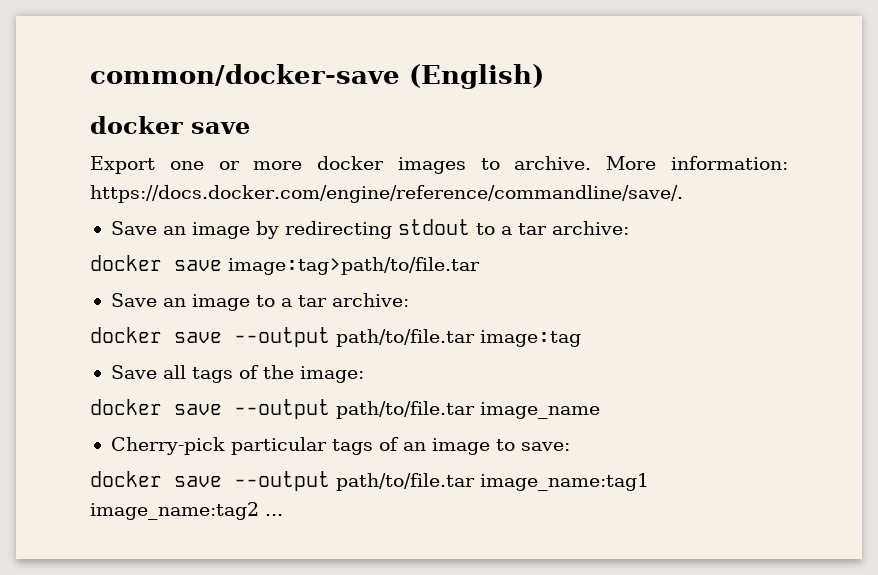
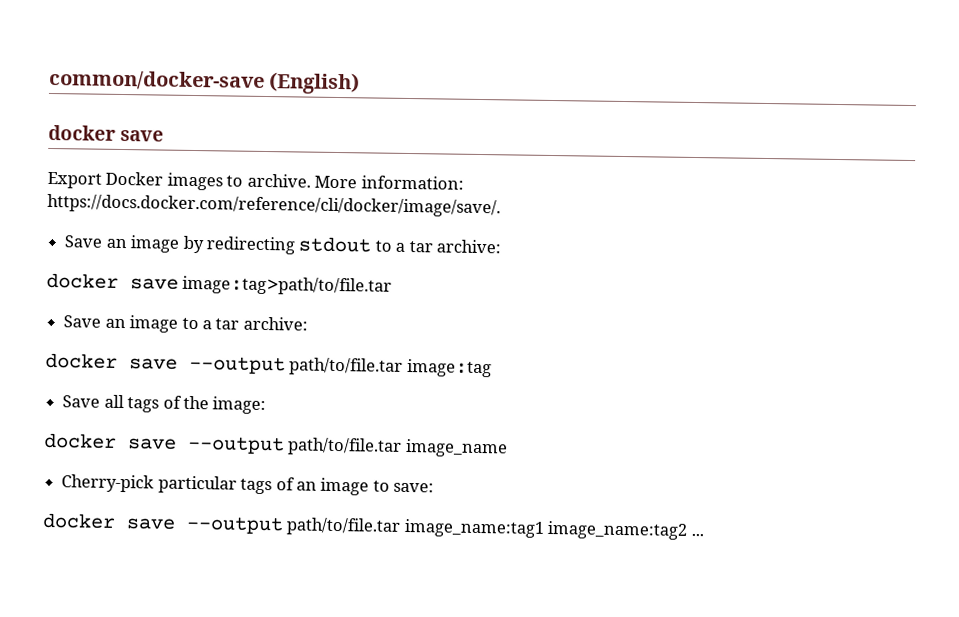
[169,156,385,170] one or more docker -> [105,171,164,186] Docker
[90,185,683,203] https://docs.docker.com/engine/reference/commandline/save/. -> [47,193,501,218] https://docs.docker.com/reference/cli/docker/image/save/.

